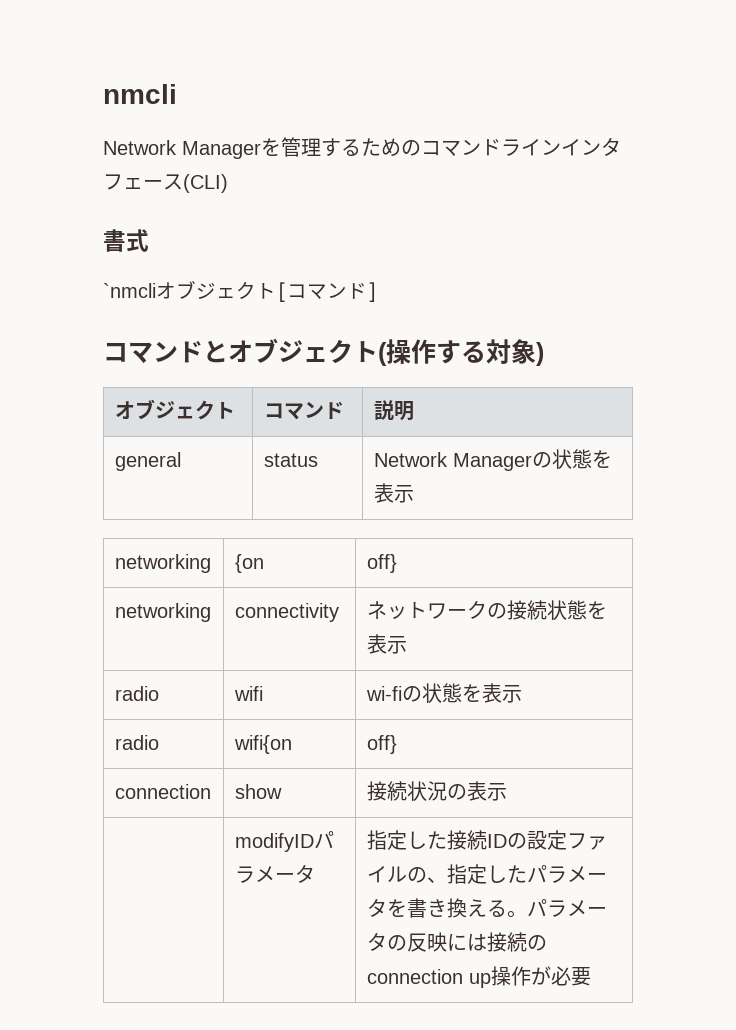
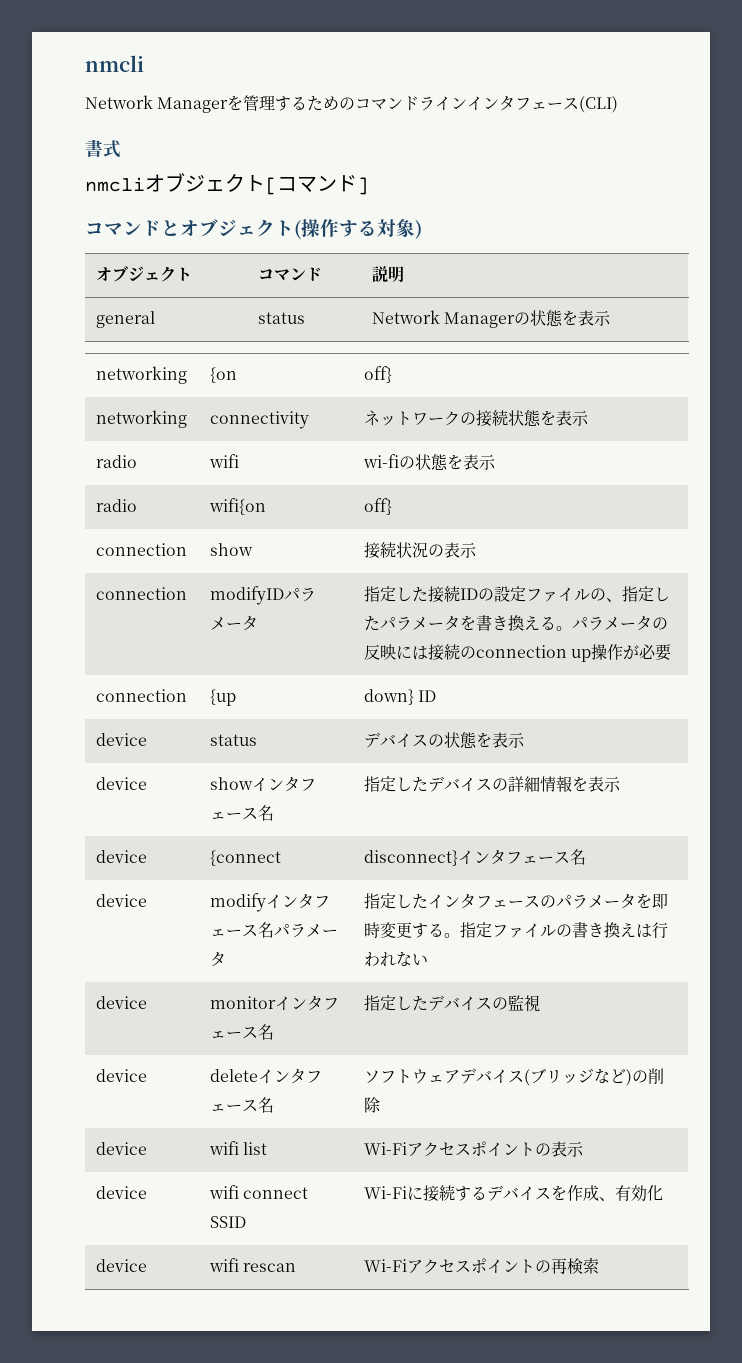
[103,283,156,298] `nmcli -> [85,177,145,192] nmcli
(507, 792) none -> [96,587,188,600] connection
(591, 976) none -> [96,689,188,702] [210,689,237,706] [364,689,437,705] [96,733,148,746] [210,734,258,746] [364,732,526,748] [96,777,148,790] [210,776,317,792] [210,805,275,821] [364,776,622,792] [96,850,148,863] [210,850,282,866] [364,849,587,866] [96,894,148,907] [210,893,331,912] [210,922,339,938] [210,951,227,967] [364,893,669,909] [364,922,669,939] [364,951,429,967] [96,996,148,1009] [210,995,340,1011] [210,1024,275,1040] [364,995,541,1012] [96,1069,148,1082] [210,1068,323,1084] [210,1097,275,1113] [364,1068,665,1086] [364,1097,382,1113] [96,1142,148,1155] [209,1141,268,1155] [364,1141,585,1157] [96,1186,148,1199] [209,1185,309,1199] [210,1216,247,1228] [364,1185,664,1202] [96,1259,148,1272] [209,1258,297,1272] [364,1257,600,1274] // connection | {up | down} ID // device | status | デバイスの状態を表示 // device | showインタフェース名 | 指定したデバイスの詳細情報を表示 // device | {connect | disconnect}インタフェース名 // device | modifyインタフェース名パラメータ | 指定したインタフェースのパラメータを即時変更する。指定ファイルの書き換えは行われない // device | monitorインタフェース名 | 指定したデバイスの監視 // device | deleteインタフェース名 | ソフトウェアデバイス(ブリッジなど)の削除 // device | wifi list | Wi-Fiアクセスポイントの表示 // device | wifi connect SSID | Wi-Fiに接続するデバイスを作成、有効化 // device | wifi rescan | Wi-Fiアクセスポイントの再検索

